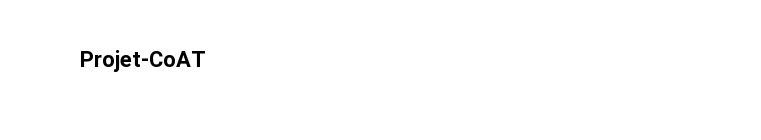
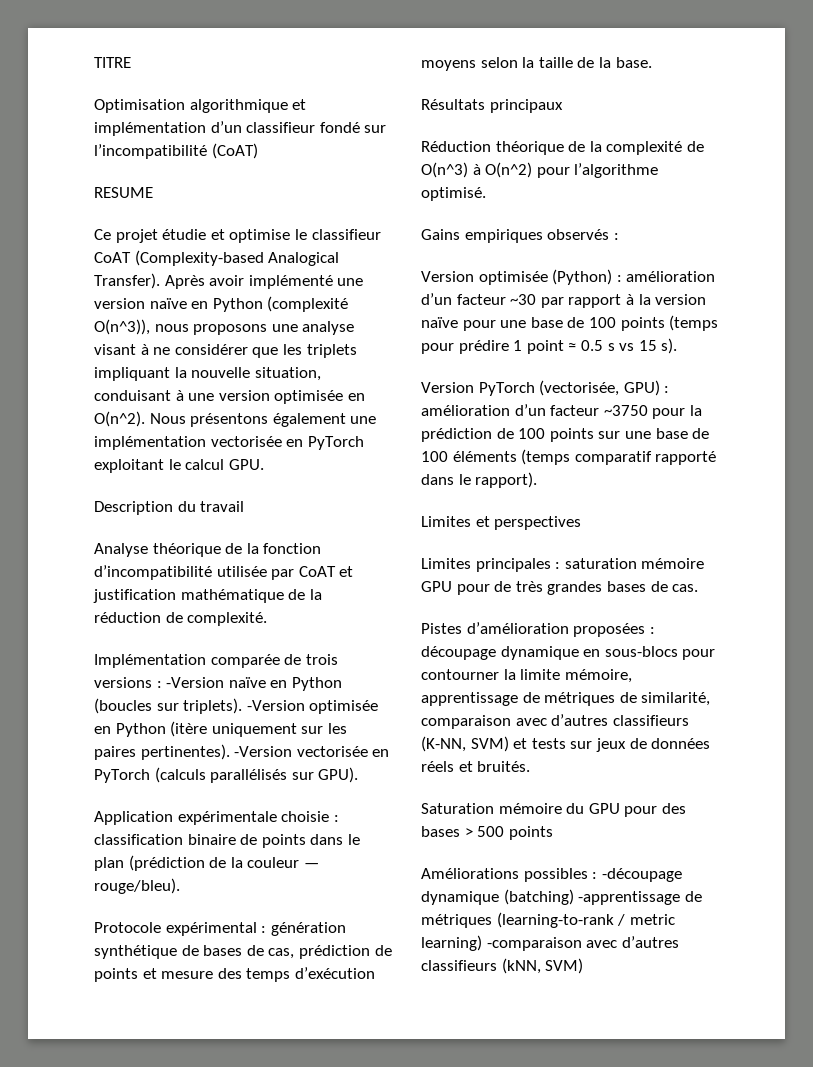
[80,50,206,72] Projet-CoAT -> [94,57,131,68] [94,99,307,113] [94,121,387,136] [94,143,258,159] [94,187,153,198] [94,229,381,243] [94,250,340,266] [94,273,364,289] [94,296,349,312] [94,319,355,335] [94,344,357,358] [94,367,321,381] [94,390,365,404] [94,411,377,427] [94,436,364,450] [94,459,264,473] [94,501,245,515] [94,543,322,557] [94,565,354,580] [93,589,322,603] [94,612,268,626] [94,654,338,668] [94,677,342,691] [94,698,379,714] [94,721,347,737] [94,744,390,760] [94,767,359,783] [94,811,339,825] [94,834,360,848] [94,855,319,871] [94,878,180,894] [94,922,346,936] [94,945,392,959] [94,967,375,982] [421,57,652,71] [421,99,563,113] [421,141,704,155] [421,162,659,178] [421,187,486,201] [421,229,619,243] [421,269,716,285] [421,293,707,308] [421,315,719,331] [421,338,678,354] [421,380,670,396] [421,404,702,419] [421,428,710,442] [421,449,717,465] [421,472,538,488] [421,516,582,530] [421,558,705,572] [421,581,699,595] [421,622,655,637] [421,646,716,660] [421,669,632,683] [421,692,711,706] [421,714,689,729] [421,736,711,752] [421,761,531,772] [421,803,686,817] [421,826,553,840] [421,868,682,882] [421,889,702,905] [421,912,675,928] [421,935,679,951] [421,958,584,974] TITRE // Optimisation algorithmique et implémentation d’un classifieur fondé sur l’incompatibilité (CoAT) // RESUME // Ce projet étudie et optimise le classifieur CoAT (Complexity-based Analogical Transfer). Après avoir implémenté une version naïve en Python (complexité O(n^3)), nous proposons une analyse visant à ne considérer que les triplets impliquant la nouvelle situation, conduisant à une version optimisée en O(n^2). Nous présentons également une implémentation vectorisée en PyTorch exploitant le calcul GPU. // Description du travail // Analyse théorique de la fonction d’incompatibilité utilisée par CoAT et justification mathématique de la réduction de complexité. // Implémentation comparée de trois versions : -Version naïve en Python (boucles sur triplets). -Version optimisée en Python (itère uniquement sur les paires pertinentes). -Version vectorisée en PyTorch (calculs parallélisés sur GPU). // Application expérimentale choisie : classification binaire de points dans le plan (prédiction de la couleur — rouge/bleu). // Protocole expérimental : génération synthétique de bases de cas, prédiction de points et mesure des temps d’exécution moyens selon la taille de la base. // Résultats principaux // Réduction théorique de la complexité de O(n^3) à O(n^2) pour l’algorithme optimisé. // Gains empiriques observés : // Version optimisée (Python) : amélioration d’un facteur ~30 par rapport à la version naïve pour une base de 100 points (temps pour prédire 1 point ≈ 0.5 s vs 15 s). // Version PyTorch (vectorisée, GPU) : amélioration d’un facteur ~3750 pour la prédiction de 100 points sur une base de 100 éléments (temps comparatif rapporté dans le rapport). // Limites et perspectives // Limites principales : saturation mémoire GPU pour de très grandes bases de cas. // Pistes d’amélioration proposées : découpage dynamique en sous-blocs pour contourner la limite mémoire, apprentissage de métriques de similarité, comparaison avec d’autres classifieurs (K-NN, SVM) et tests sur jeux de données réels et bruités. // Saturation mémoire du GPU pour des bases > 500 points // Améliorations possibles : -découpage dynamique (batching) -apprentissage de métriques (learning-to-rank / metric learning) -comparaison avec d’autres classifieurs (kNN, SVM)

